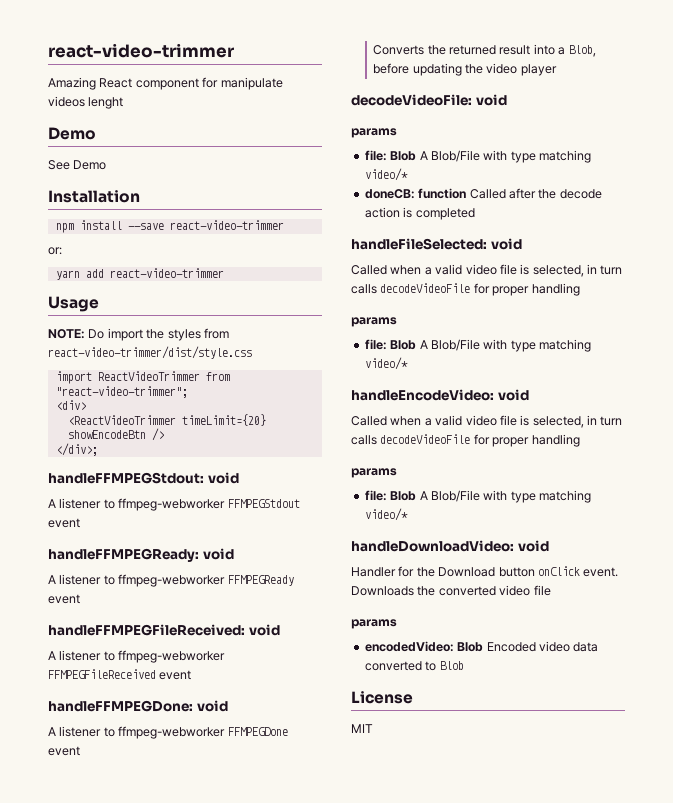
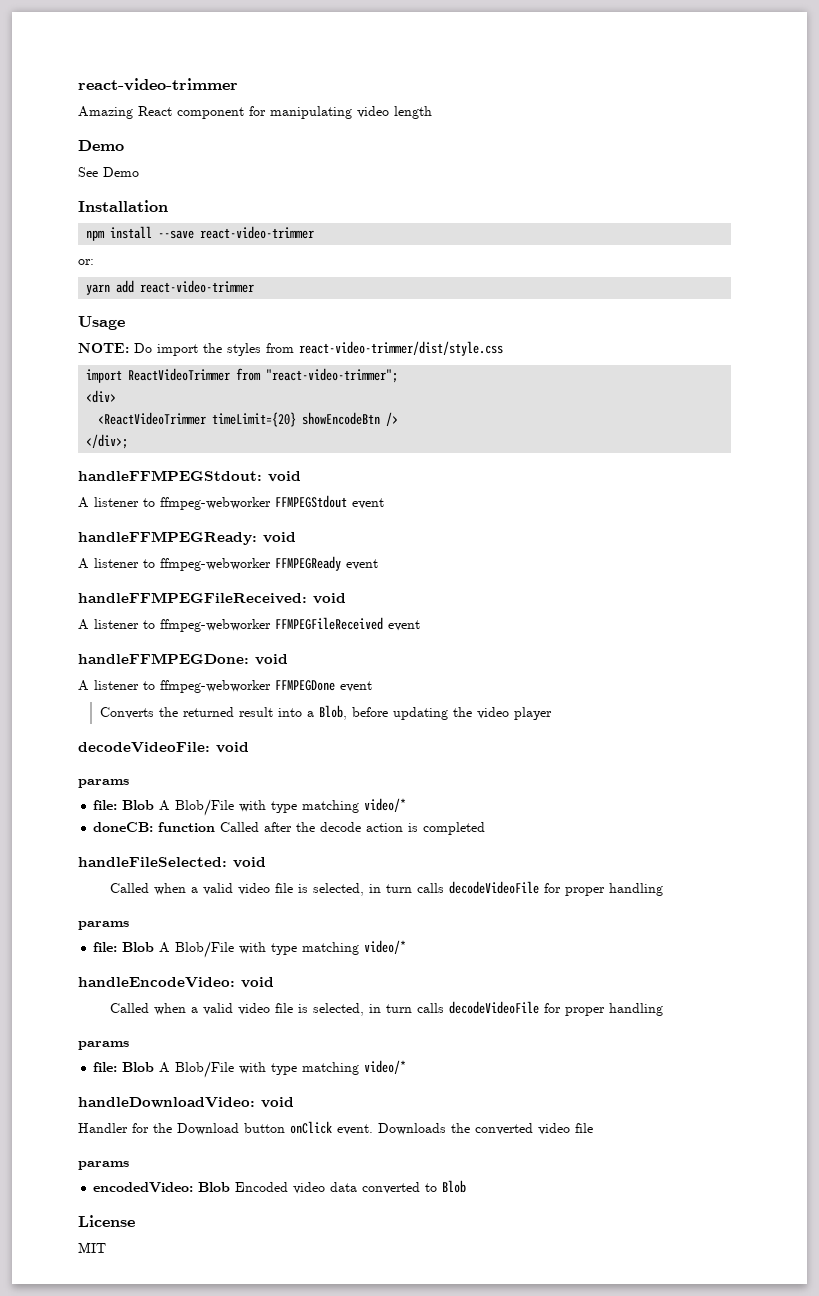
[220,77,283,90] [48,96,124,109] manipulate videos lenght -> [270,106,432,119] manipulating video length

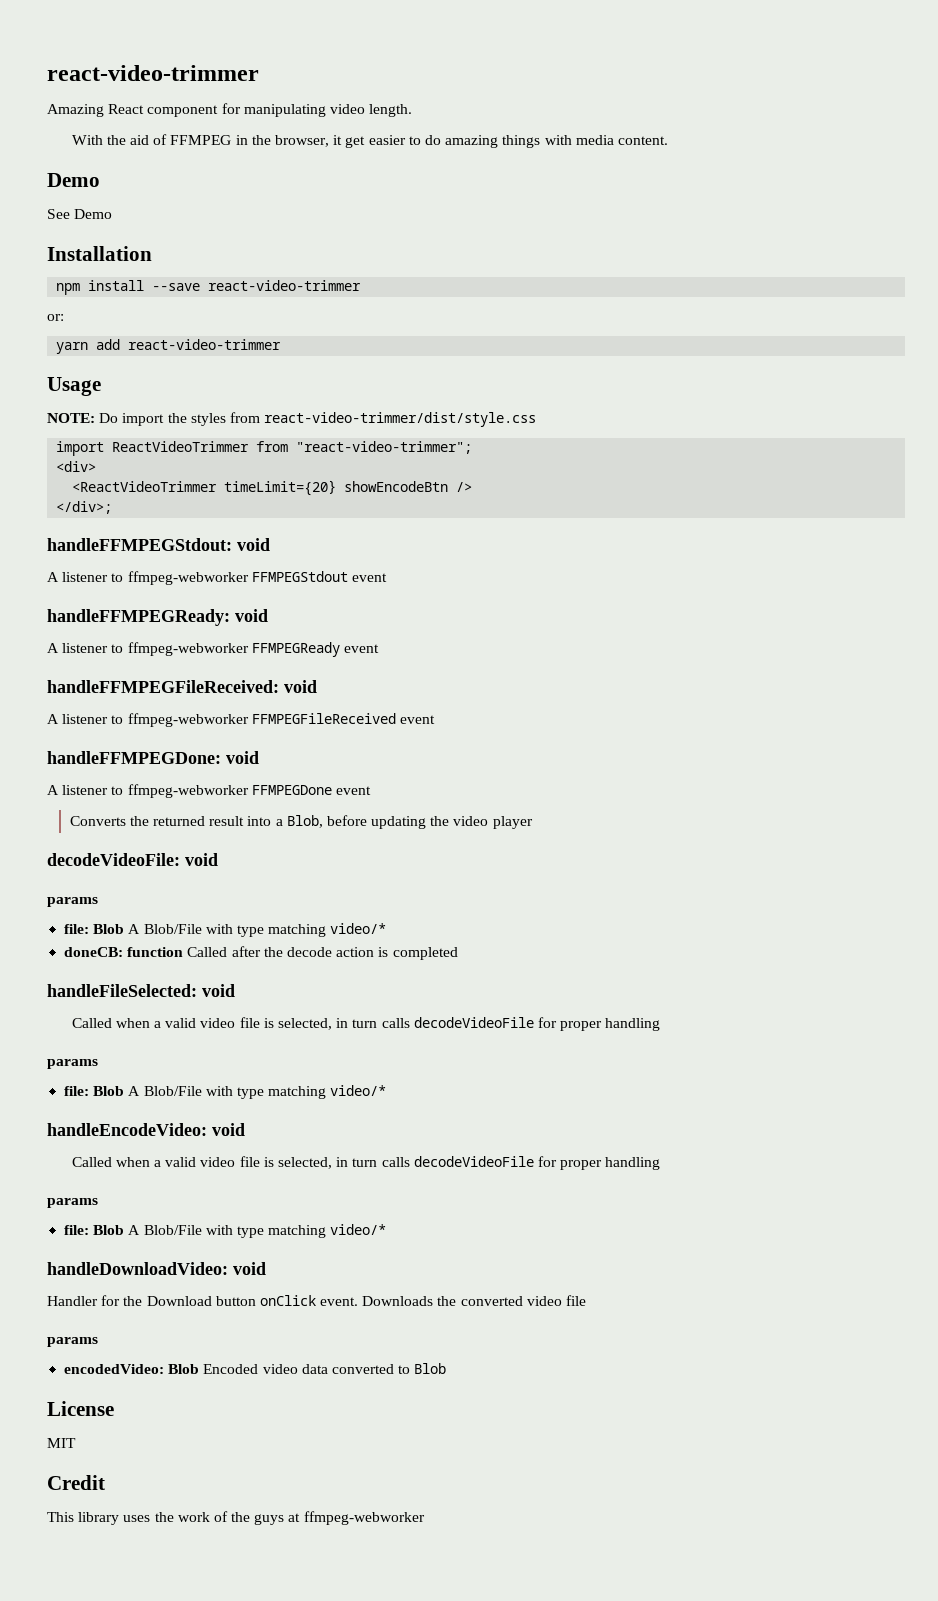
[394,106,432,119] length -> [369,104,413,117] [71,134,668,148] length. // With the aid of FFMPEG in the browser, it get easier to do amazing things with media content.
(106, 1247) none -> [47,1475,105,1490] [47,1511,425,1525] // Credit // This library uses the work of the guys at ffmpeg-webworker

